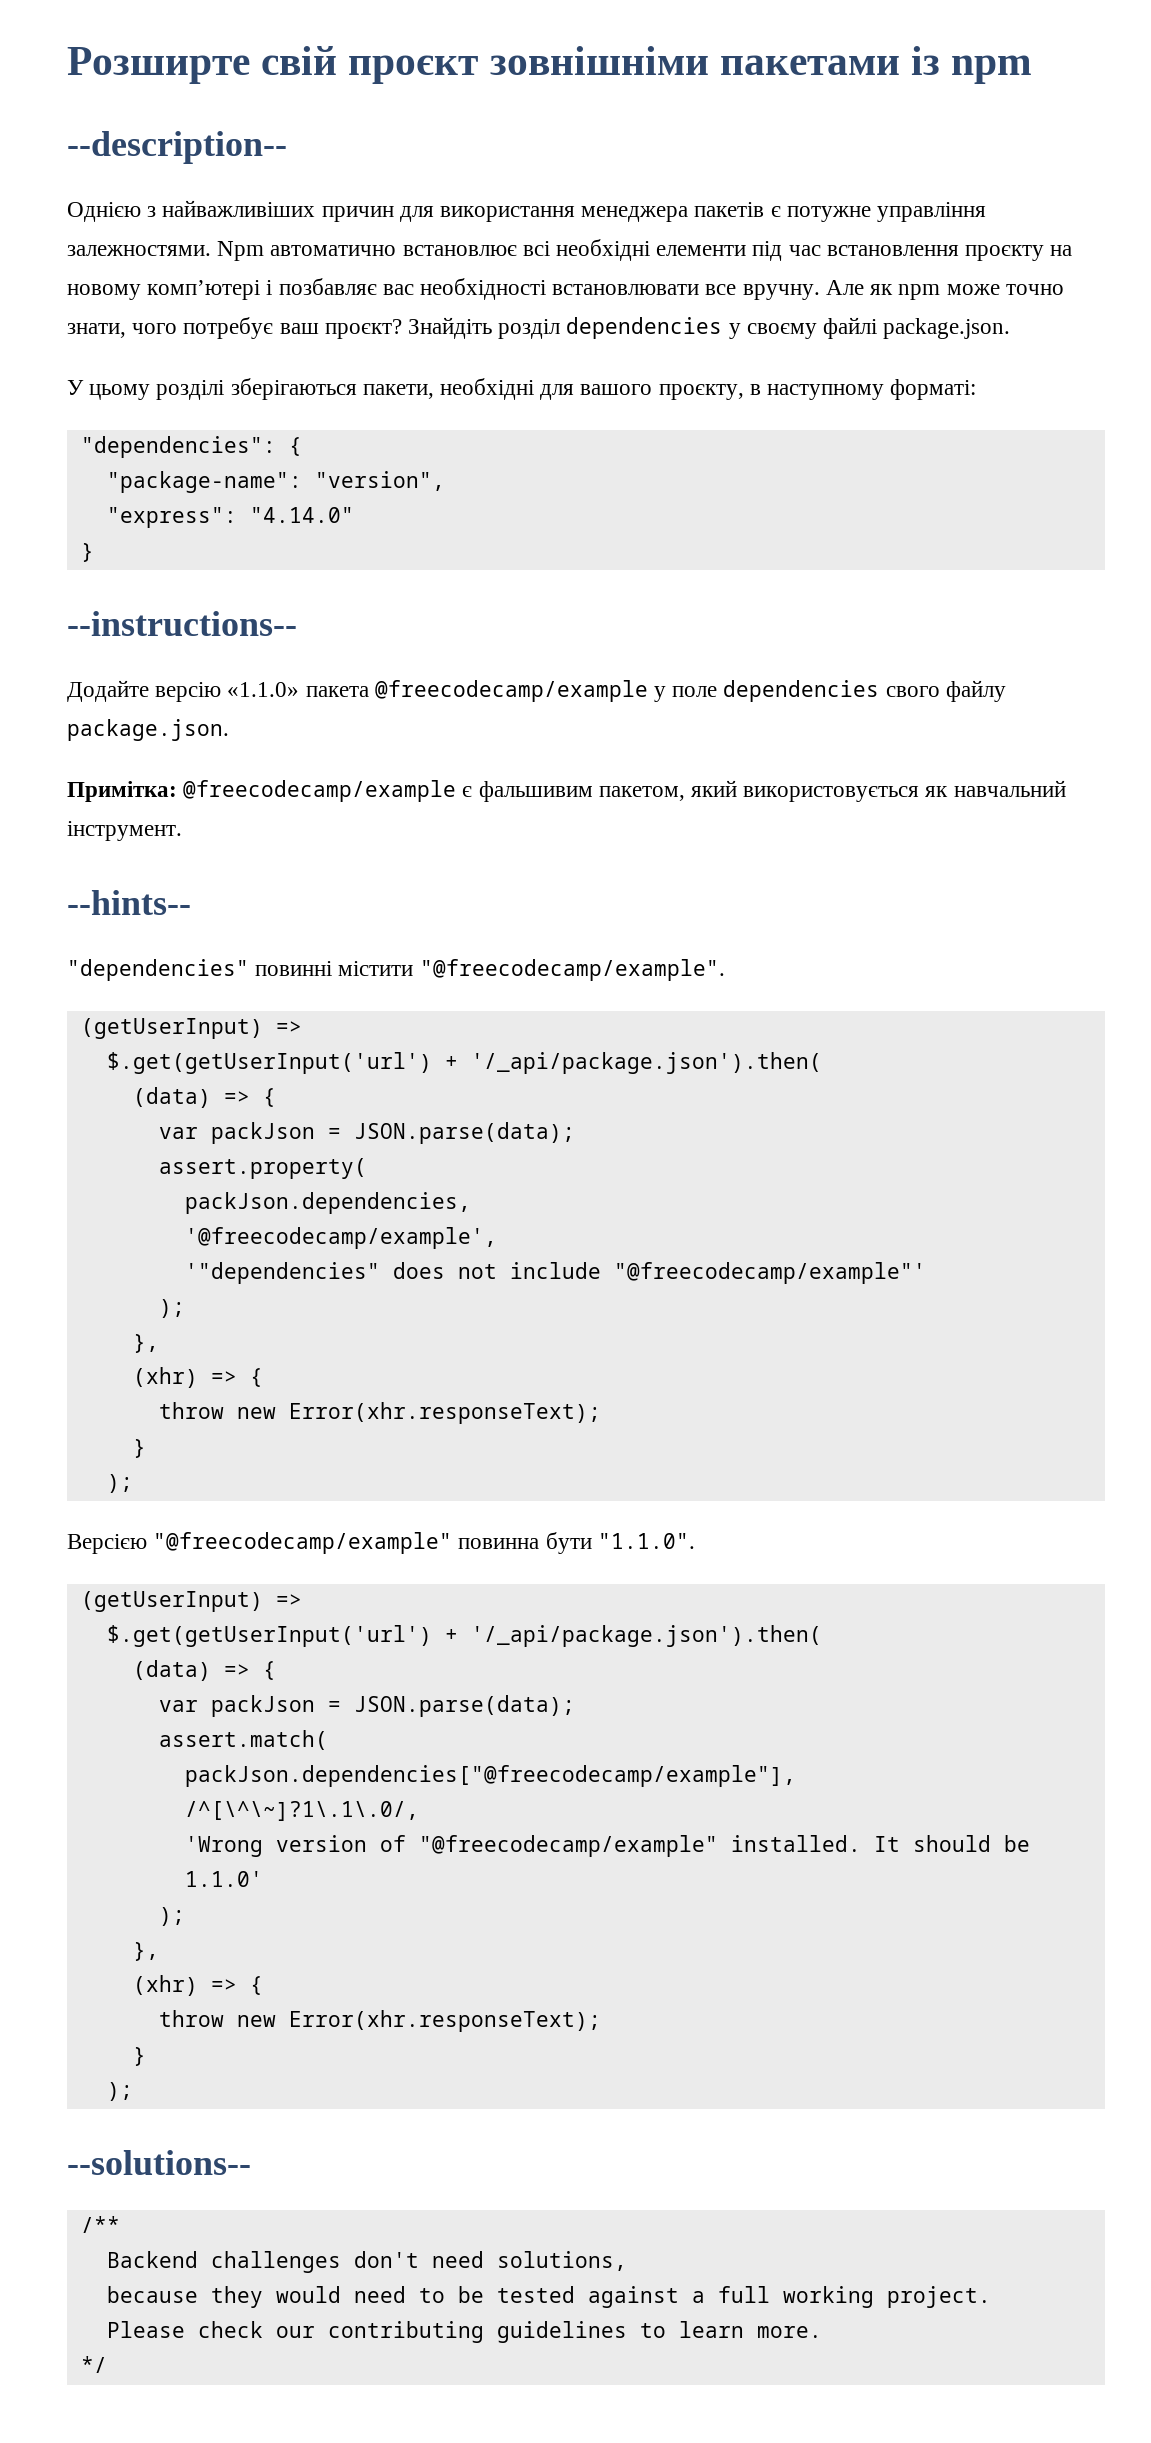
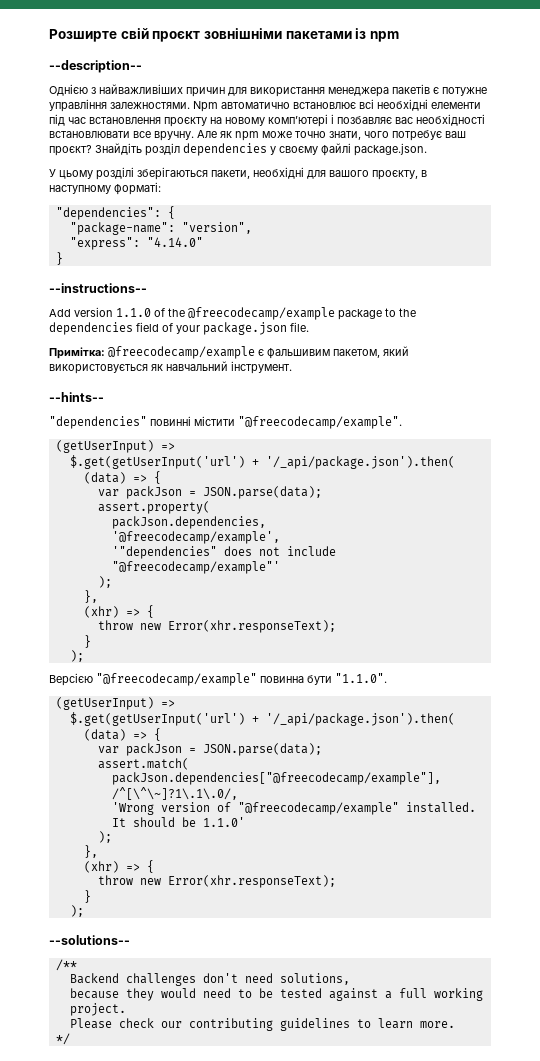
[67,680,1006,702] [67,719,229,741] Додайте версію «1.1.0» пакета @freecodecamp/example у поле dependencies свого файлу package.json. -> [49,307,416,320] [49,322,309,335] Add version 1.1.0 of the @freecodecamp/example package to the dependencies field of your package.json file.

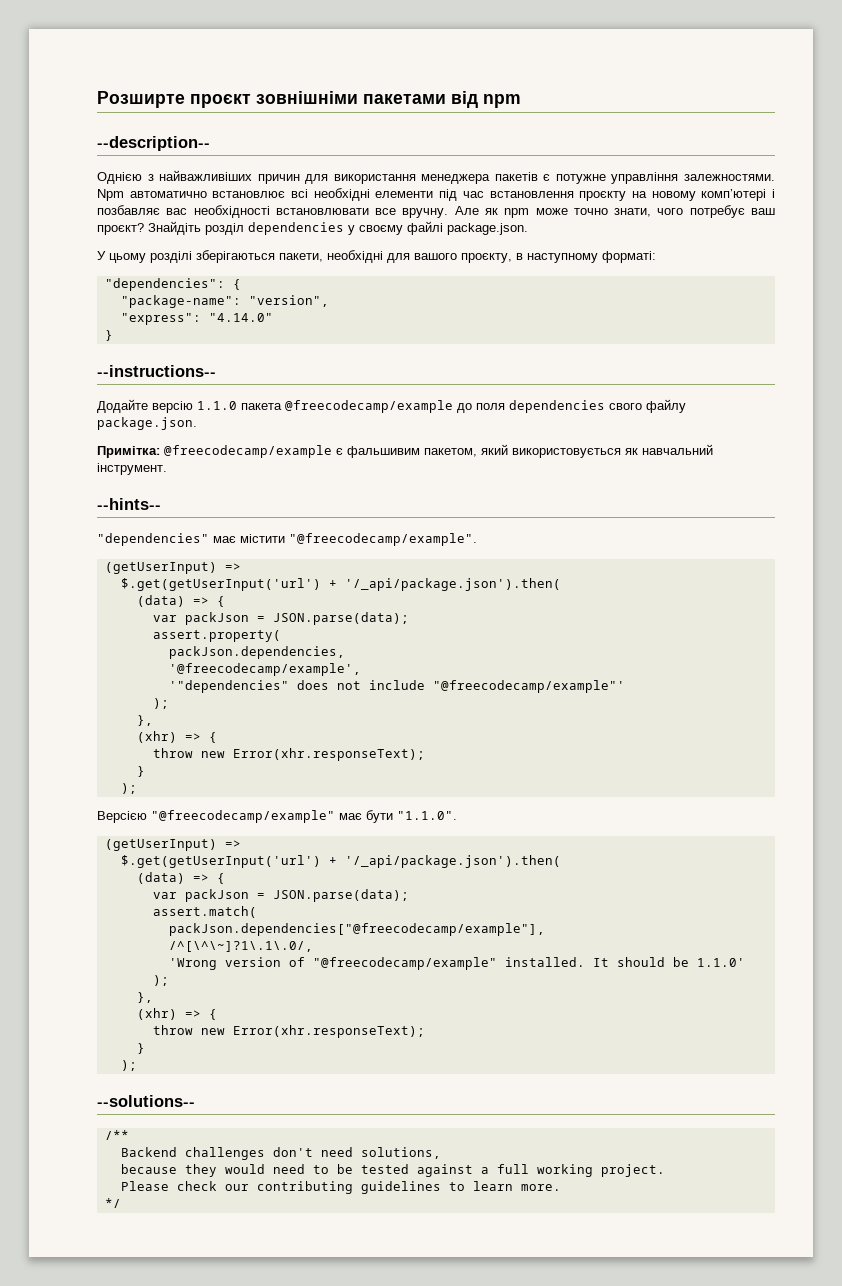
[120,28,149,39] свій -> (185, 99) none
[355,28,367,39] із -> [451,91,478,108] від
[49,307,416,320] [49,322,309,335] Add version 1.1.0 of the @freecodecamp/example package to the dependencies field of your package.json file. -> [97,399,686,413] [97,417,197,430] Додайте версію 1.1.0 пакета @freecodecamp/example до поля dependencies свого файлу package.json.
[150,416,191,426] повинні -> [213,536,236,543] має
[260,676,304,683] повинна -> [339,813,362,820] має

